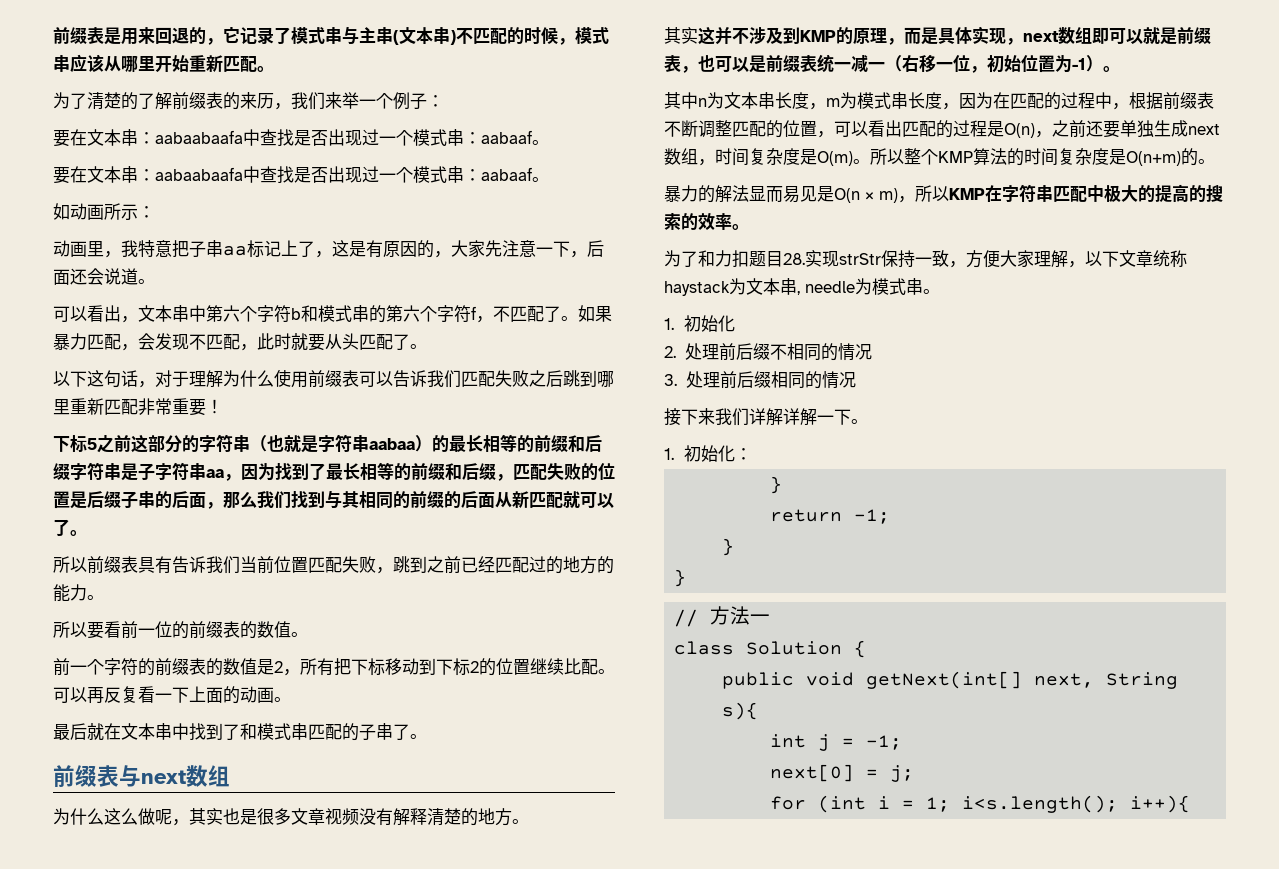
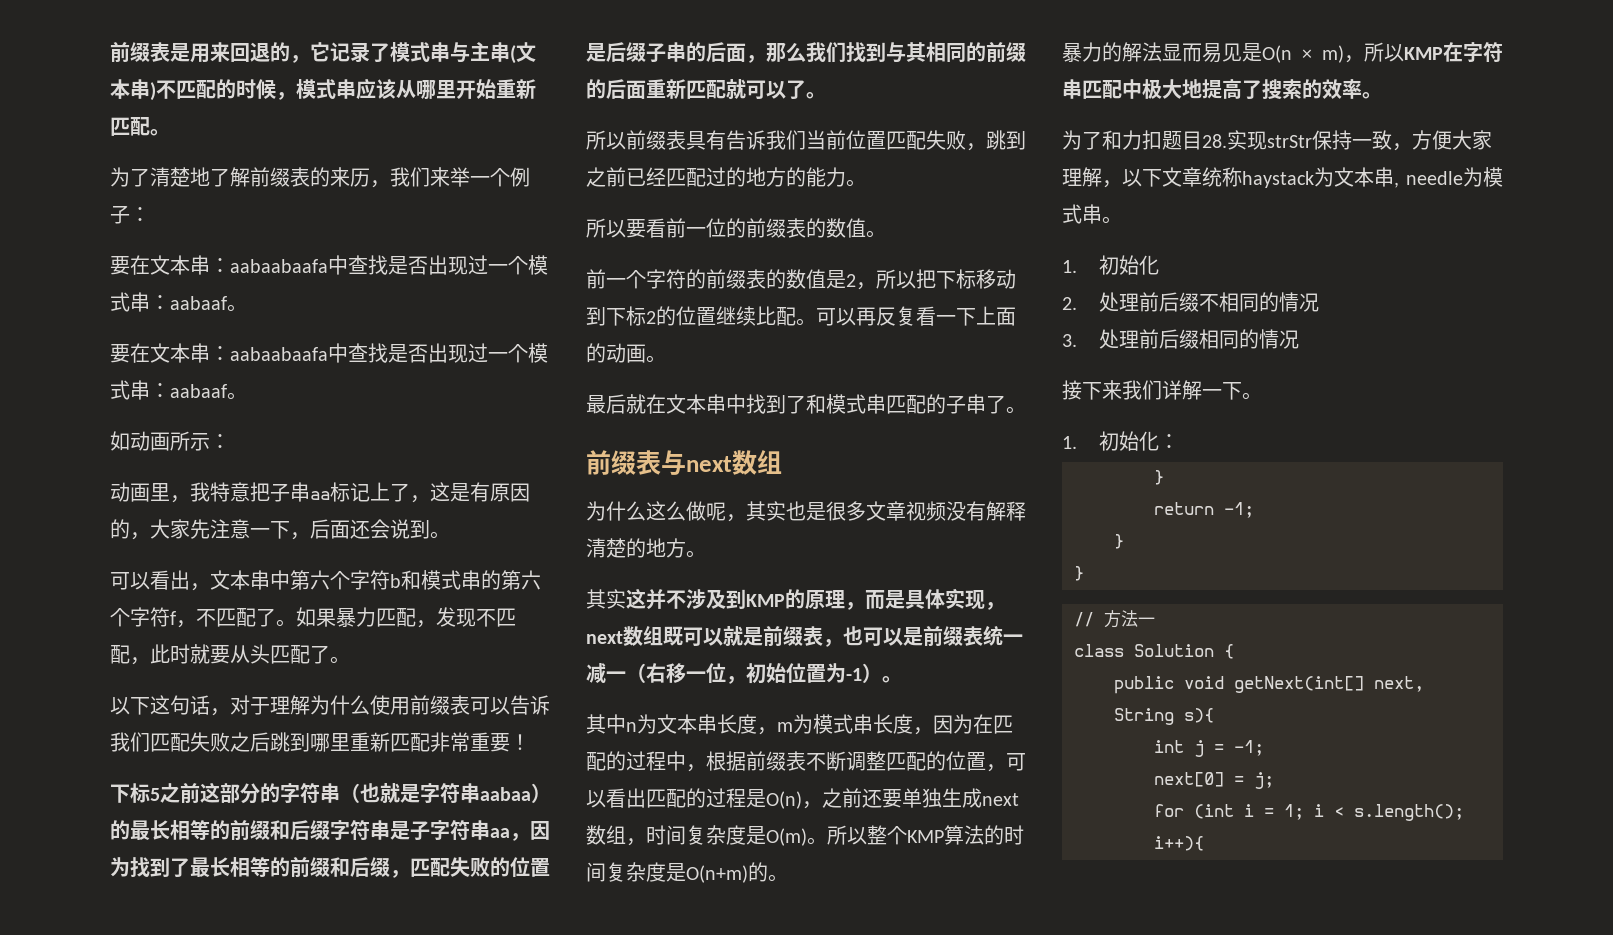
[121,92,138,110] 的 -> [190,167,210,186] 地
[121,268,138,285] 道 -> [410,520,430,539] 到
[138,333,155,350] 会 -> (436, 624) none
[495,492,512,508] 从 -> [646,79,666,98] 重
[317,658,334,676] 有 -> [896,271,916,289] 以
[1092,27,1109,44] 即 -> [663,626,683,646] 既
[1138,184,1206,202] 的提高的 -> [1182,79,1262,99] 地提高了
[783,408,817,426] 详解 -> (1202, 390) none
[962,795,1119,813] i<s.length(); -> [1314,804,1464,821] i < s.length();

